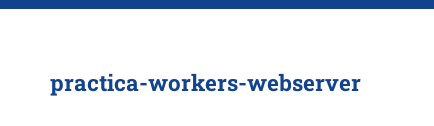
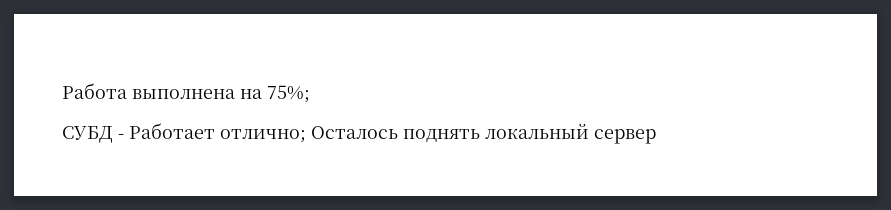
[50,73,361,96] practica-workers-webserver -> [62,83,310,103] [62,123,656,144] Работа выполнена на 75%; // СУБД - Работает отлично; Осталось поднять локальный сервер

